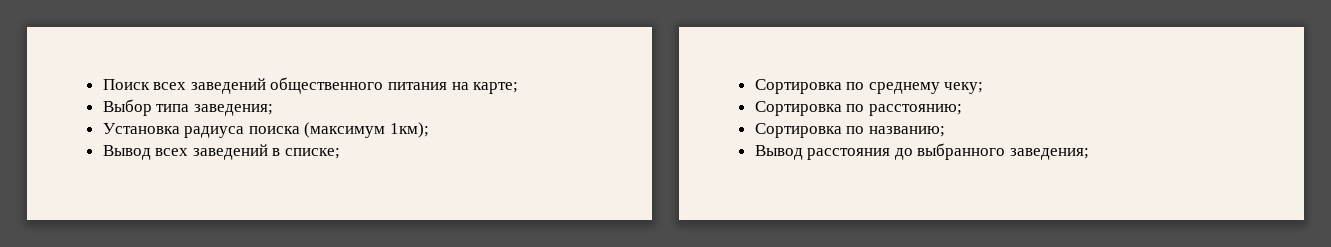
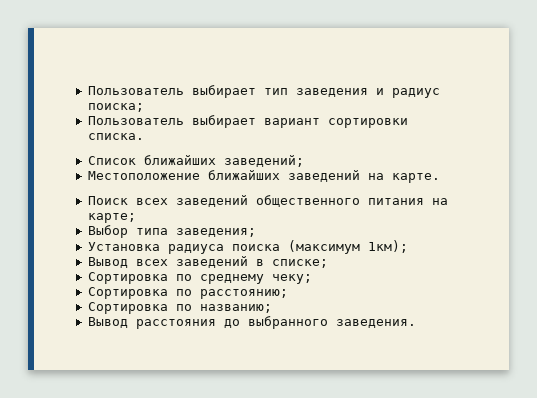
(102, 84) none -> [87,85,440,98] [87,103,144,112] [87,115,408,128] [87,133,144,140] [87,155,304,167] [87,170,440,183] Пользователь выбирает тип заведения и радиус поиска; // Пользователь выбирает вариант сортировки списка. // Список ближайших заведений; // Местоположение ближайших заведений на карте. //
[1010,148,1090,160] заведения; -> [335,319,416,328] заведения.

